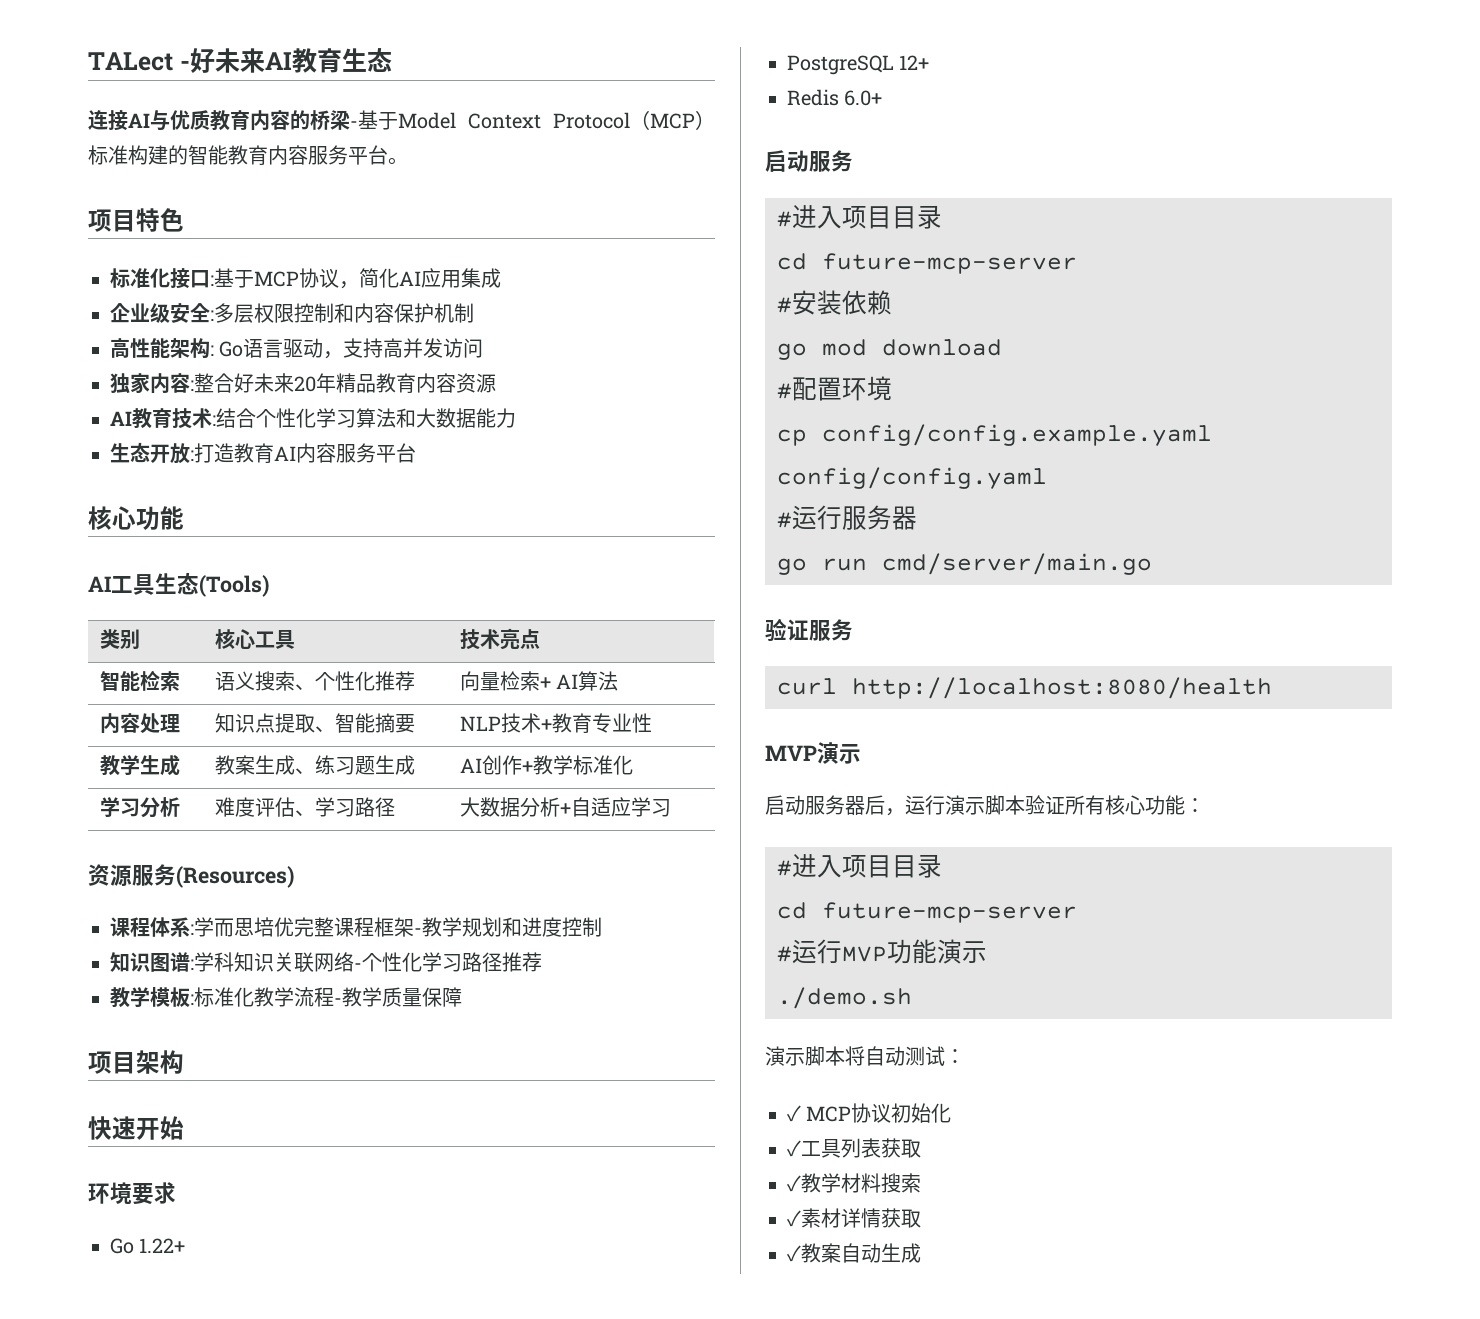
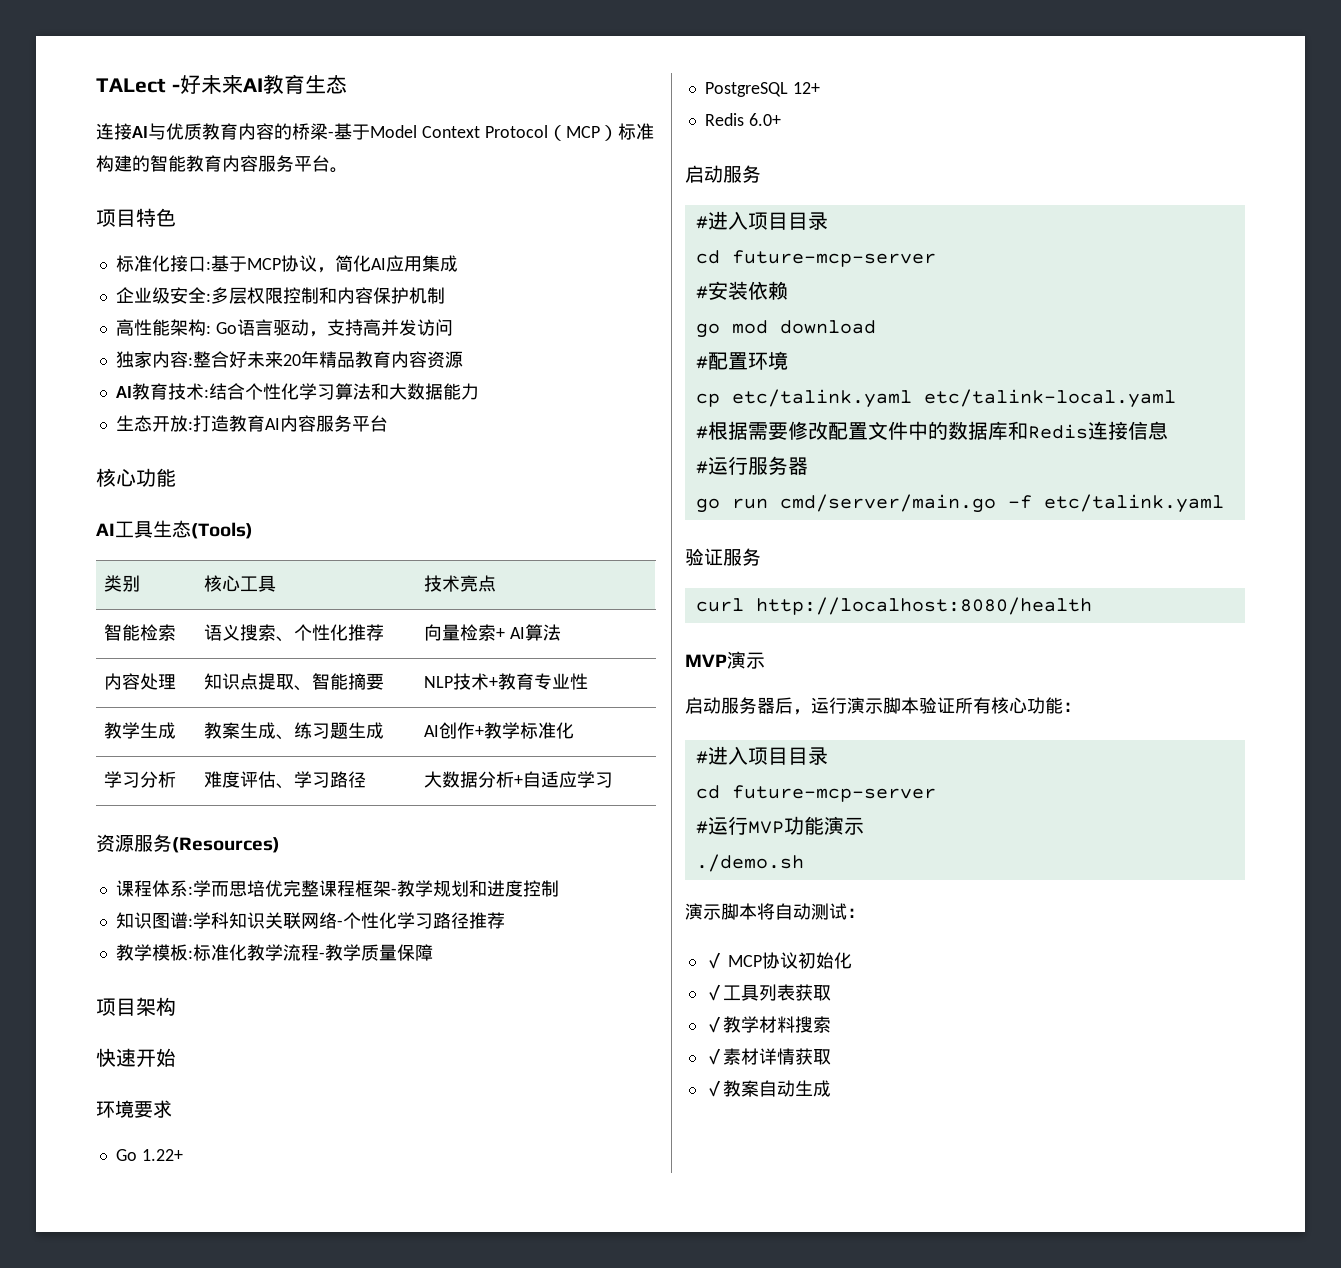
[822,424,1212,446] [777,467,1047,489] config/config.example.yaml config/config.yaml -> [731,389,1176,408] [695,421,1168,440] etc/talink.yaml etc/talink-local.yaml // #根据需要修改配置文件中的数据库和Redis连接信息
(1152, 564) none -> [1007,494,1224,513] -f etc/talink.yaml

